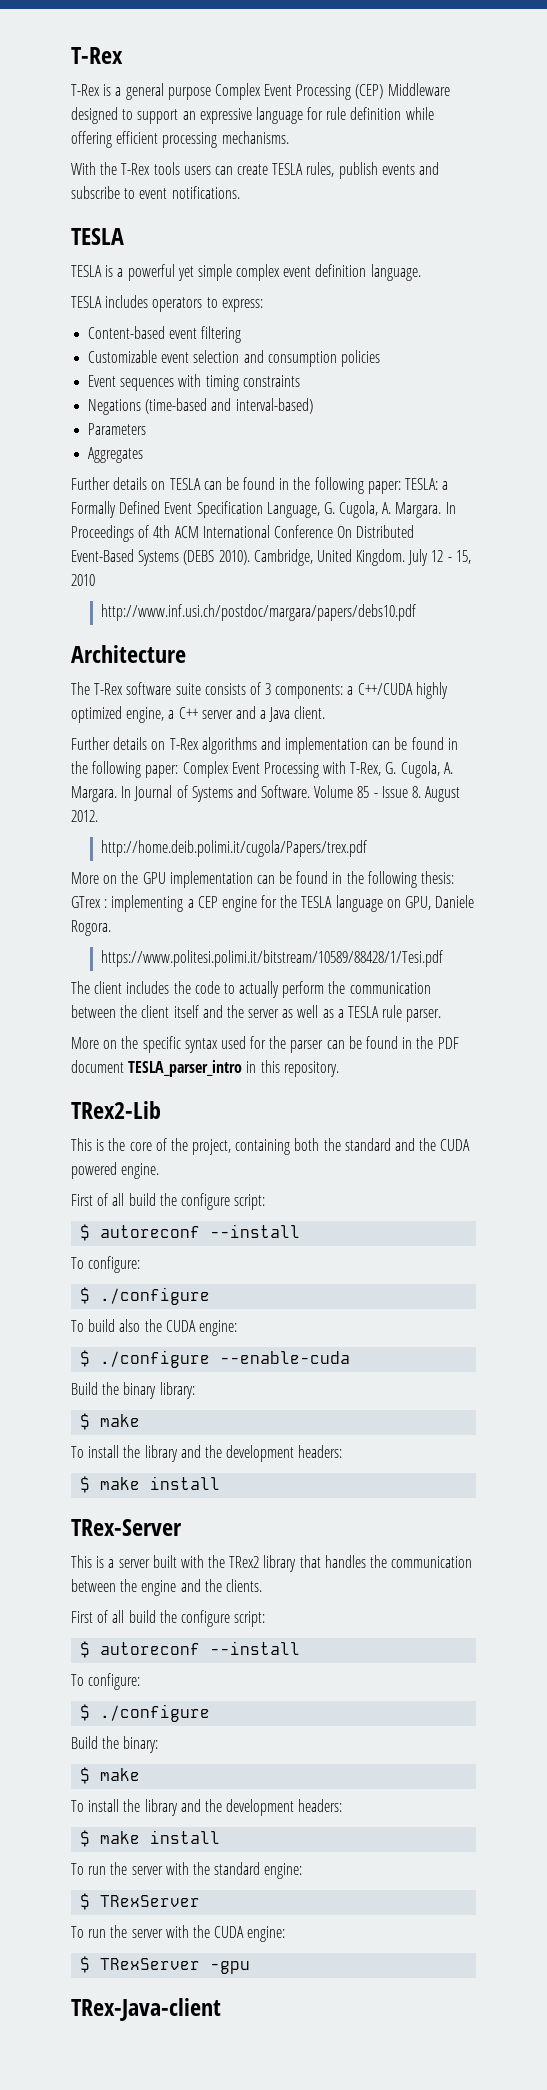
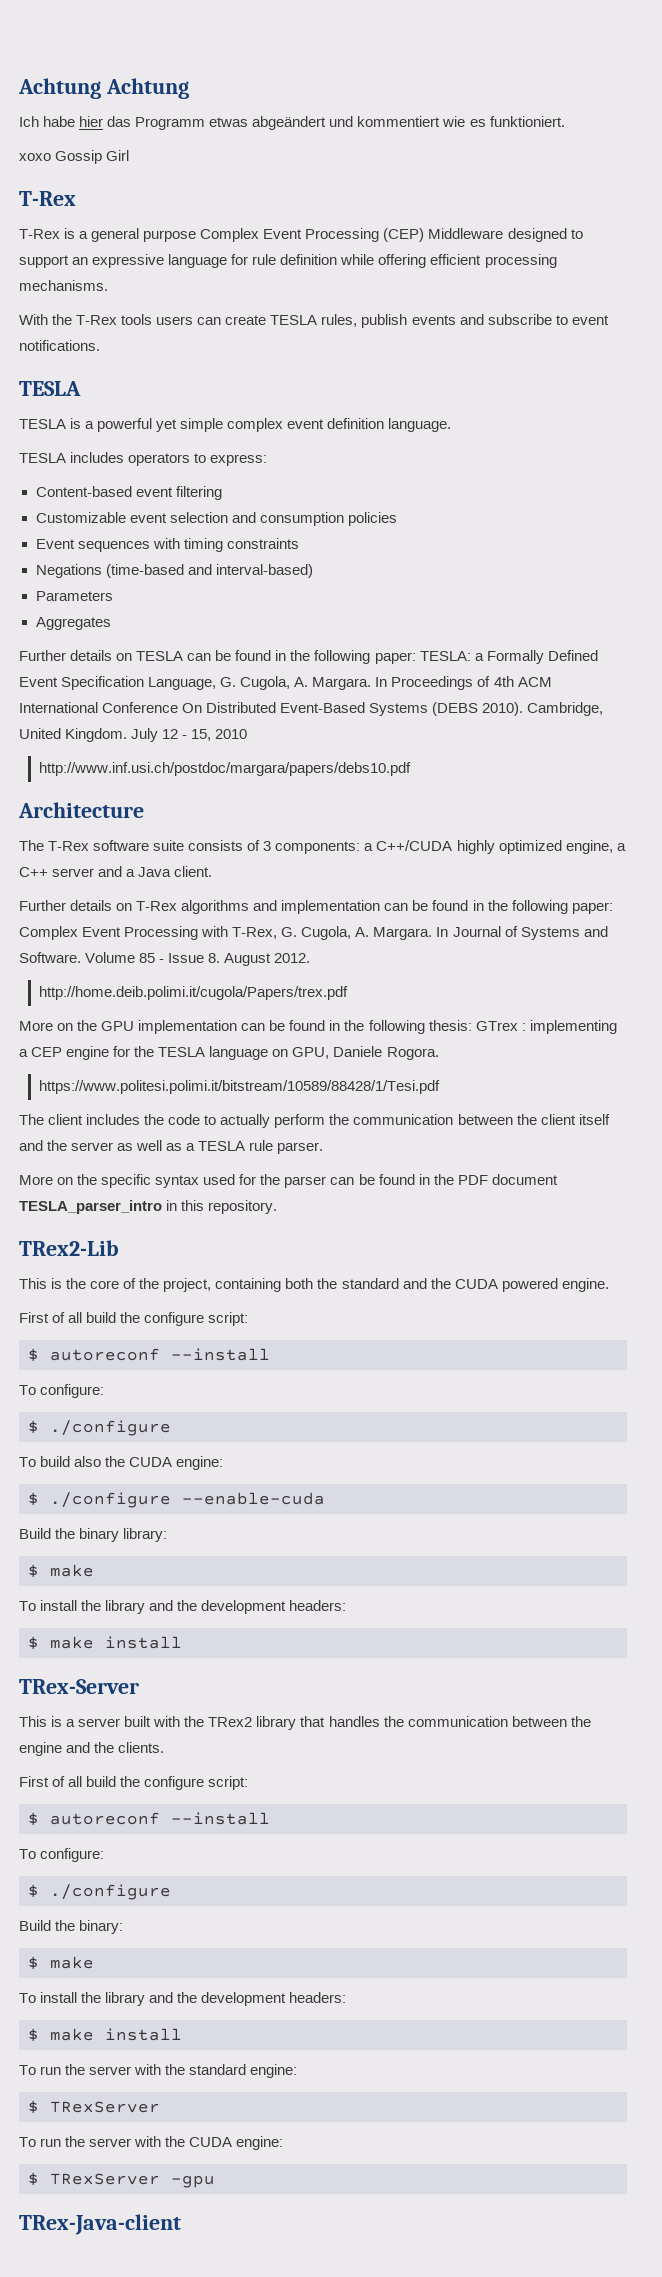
(71, 55) none -> [18,78,189,99] [19,116,565,130] [19,150,130,164] Achtung Achtung // Ich habe hier das Programm etwas abgeändert und kommentiert wie es funktioniert. // xoxo Gossip Girl //

